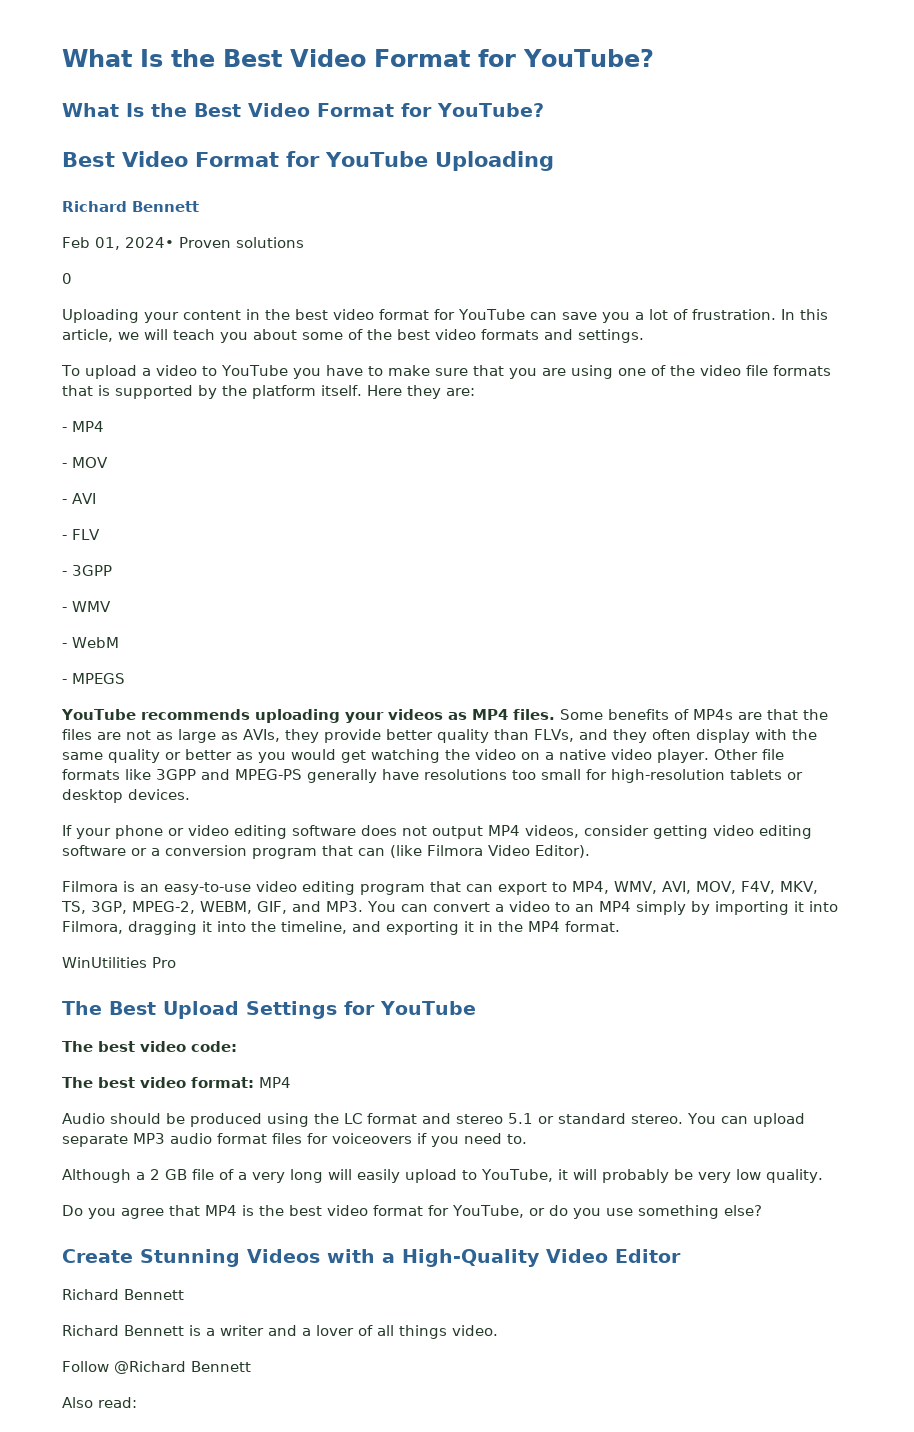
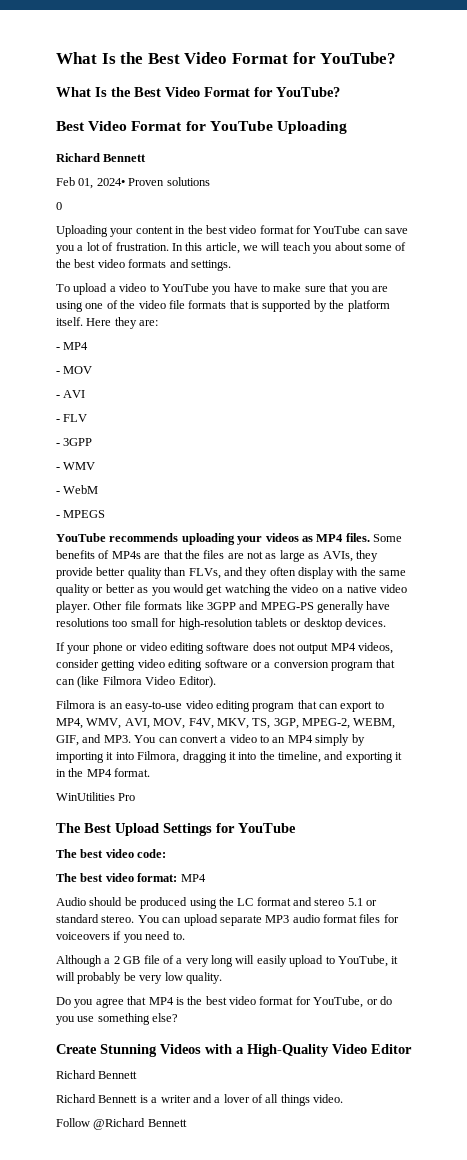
[62,1397,137,1408] // Also read: -> (187, 1123) none

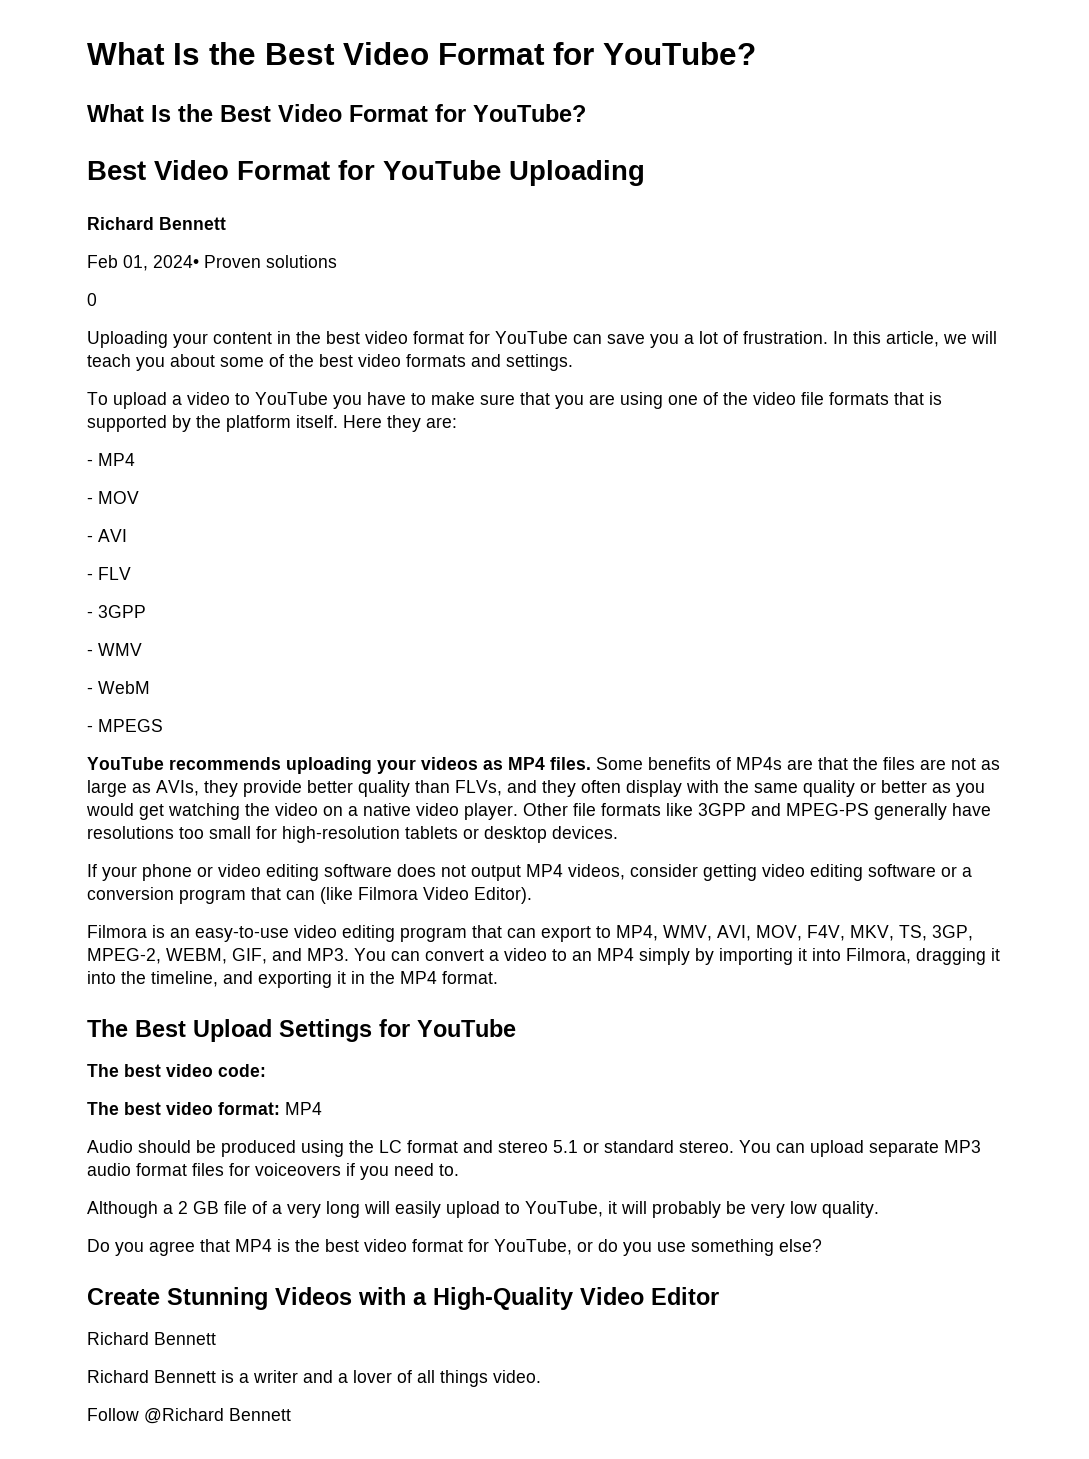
[56,792,136,801] // WinUtilities Pro -> (498, 977) none

